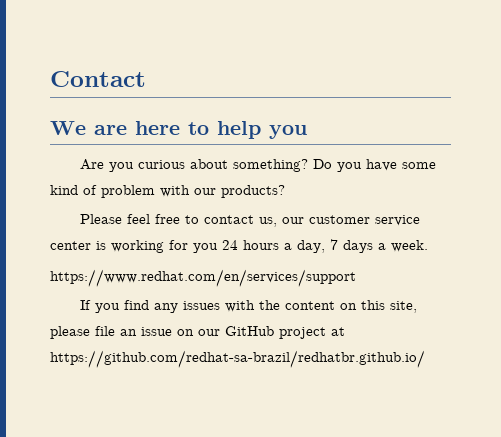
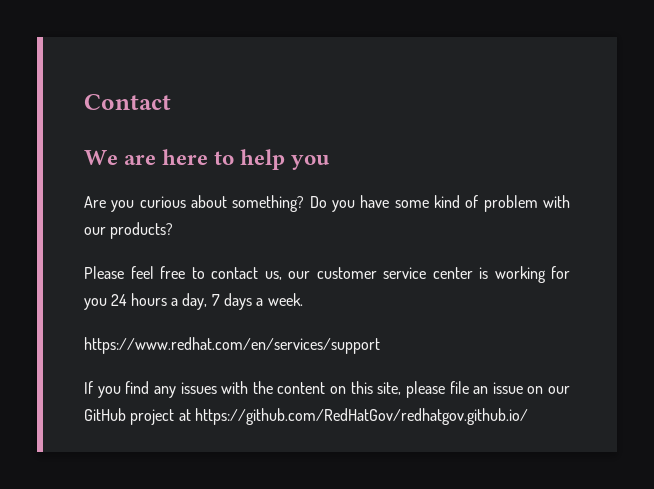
[50,350,425,368] https://github.com/redhat-sa-brazil/redhatbr.github.io/ -> [194,408,528,425] https://github.com/RedHatGov/redhatgov.github.io/

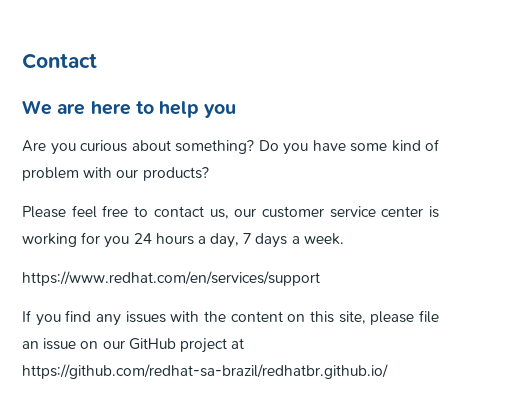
[194,408,528,425] https://github.com/RedHatGov/redhatgov.github.io/ -> [22,364,388,379] https://github.com/redhat-sa-brazil/redhatbr.github.io/

